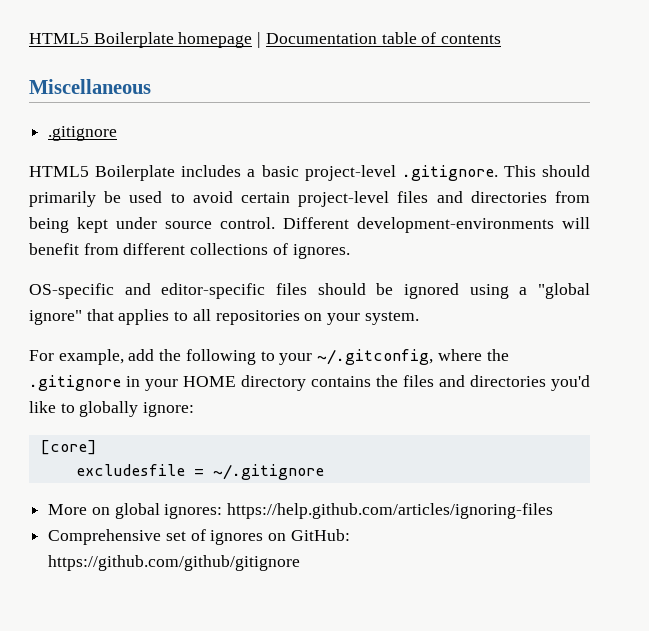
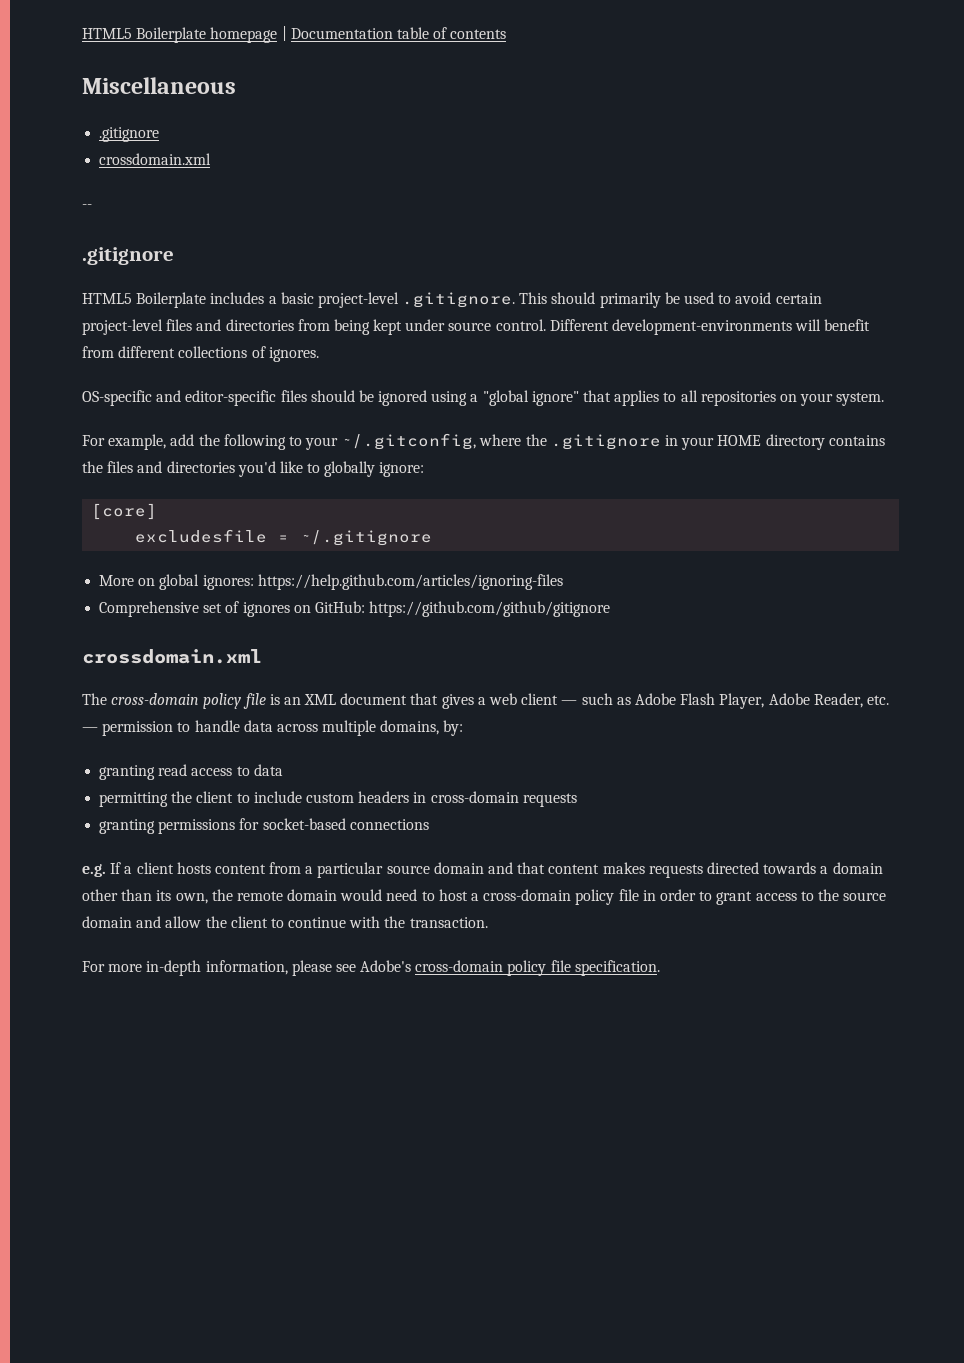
(118, 133) none -> [99,153,212,165] [82,204,92,209] [82,247,174,265] // crossdomain.xml // -- // .gitignore
(301, 563) none -> [82,649,262,664] [82,693,889,709] [82,720,464,736] [99,764,283,780] [99,791,577,807] [99,818,429,834] [82,862,883,878] [82,889,887,905] [82,916,488,928] [82,960,660,976] // crossdomain.xml // The cross-domain policy file is an XML document that gives a web client — such as Adobe Flash Player, Adobe Reader, etc. — permission to handle data across multiple domains, by: // granting read access to data // permitting the client to include custom headers in cross-domain requests // granting permissions for socket-based connections // e.g. If a client hosts content from a particular source domain and that content makes requests directed towards a domain other than its own, the remote domain would need to host a cross-domain policy file in order to grant access to the source domain and allow the client to continue with the transaction. // For more in-depth information, please see Adobe's cross-domain policy file specification.

